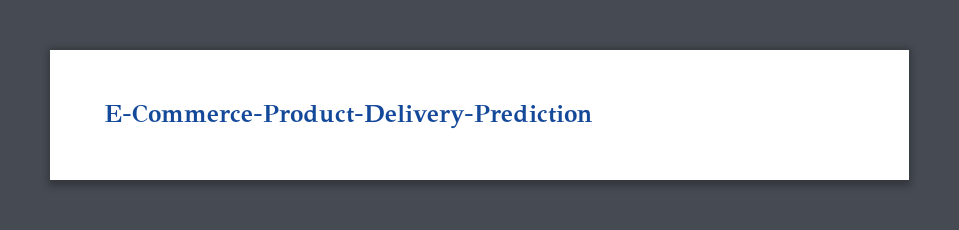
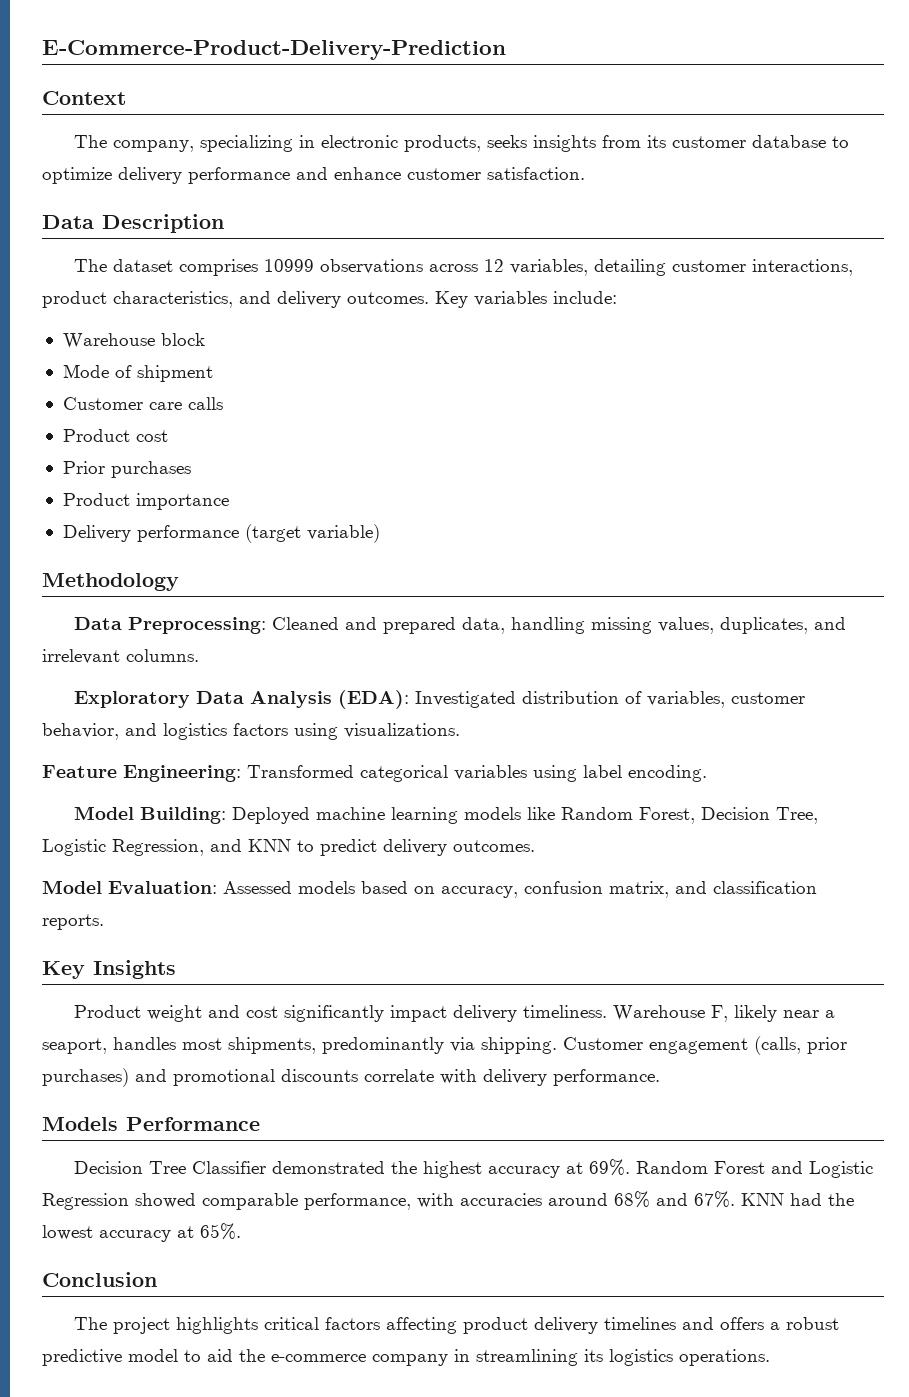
(592, 116) none -> [42,91,126,105] [74,135,850,152] [42,167,585,184] [42,214,224,233] [74,259,854,276] [42,291,617,308] [62,333,205,349] [62,364,213,382] [62,397,223,410] [62,429,168,442] [62,461,191,478] [62,493,229,510] [62,524,380,543] [42,573,179,591] [74,617,847,634] [42,649,199,664] [74,690,806,709] [42,723,460,740] [42,765,707,782] [74,806,819,824] [42,839,535,856] [42,880,817,898] [42,914,104,930] [42,960,176,979] [74,1005,836,1022] [42,1036,847,1055] [42,1068,660,1087] [42,1117,260,1131] [74,1159,874,1178] [42,1191,854,1210] [42,1223,241,1242] [42,1272,157,1287] [74,1317,840,1334] [42,1349,770,1366] // Context // The company, specializing in electronic products, seeks insights from its customer database to optimize delivery performance and enhance customer satisfaction. // Data Description // The dataset comprises 10999 observations across 12 variables, detailing customer interactions, product characteristics, and delivery outcomes. Key variables include: // Warehouse block // Mode of shipment // Customer care calls // Product cost // Prior purchases // Product importance // Delivery performance (target variable) // Methodology // Data Preprocessing: Cleaned and prepared data, handling missing values, duplicates, and irrelevant columns. // Exploratory Data Analysis (EDA): Investigated distribution of variables, customer behavior, and logistics factors using visualizations. // Feature Engineering: Transformed categorical variables using label encoding. // Model Building: Deployed machine learning models like Random Forest, Decision Tree, Logistic Regression, and KNN to predict delivery outcomes. // Model Evaluation: Assessed models based on accuracy, confusion matrix, and classification reports. // Key Insights // Product weight and cost significantly impact delivery timeliness. Warehouse F, likely near a seaport, handles most shipments, predominantly via shipping. Customer engagement (calls, prior purchases) and promotional discounts correlate with delivery performance. // Models Performance // Decision Tree Classifier demonstrated the highest accuracy at 69%. Random Forest and Logistic Regression showed comparable performance, with accuracies around 68% and 67%. KNN had the lowest accuracy at 65%. // Conclusion // The project highlights critical factors affecting product delivery timelines and offers a robust predictive model to aid the e-commerce company in streamlining its logistics operations.

